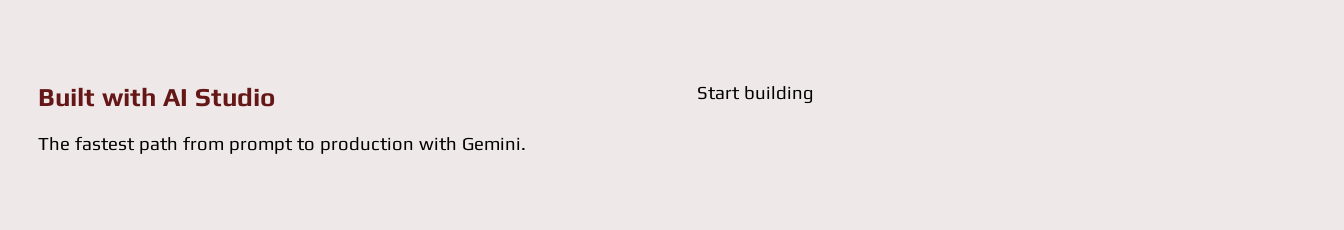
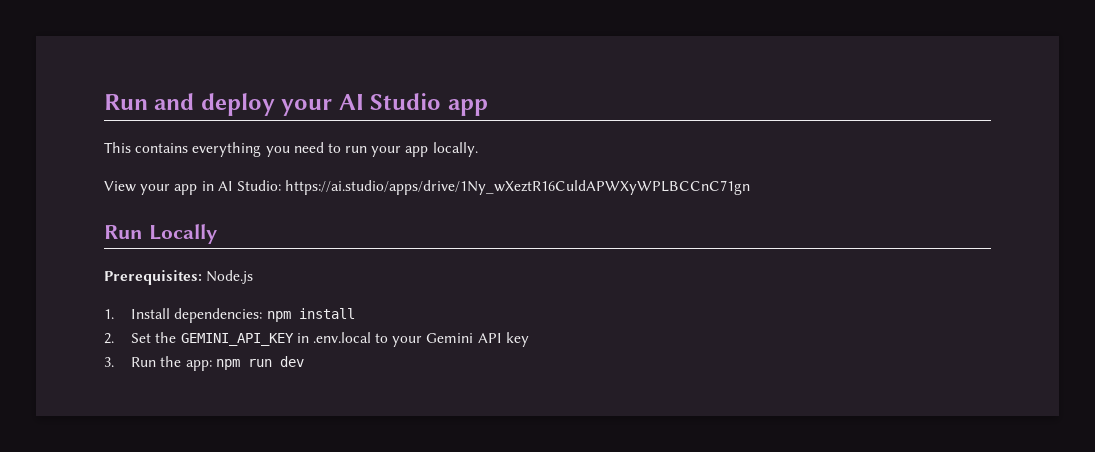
[38,87,276,107] [38,136,526,154] [697,86,814,104] Built with AI Studio // The fastest path from prompt to production with Gemini. // Start building -> [104,93,488,116] [104,142,478,157] [104,180,751,195] [104,224,217,244] [104,270,254,285] [104,308,355,323] [104,332,529,347] [104,356,304,371] Run and deploy your AI Studio app // This contains everything you need to run your app locally. // View your app in AI Studio: https://ai.studio/apps/drive/1Ny_wXeztR16CuldAPWXyWPLBCCnC71gn // Run Locally // Prerequisites: Node.js // 1. Install dependencies: npm install // 2. Set the GEMINI_API_KEY in .env.local to your Gemini API key // 3. Run the app: npm run dev

